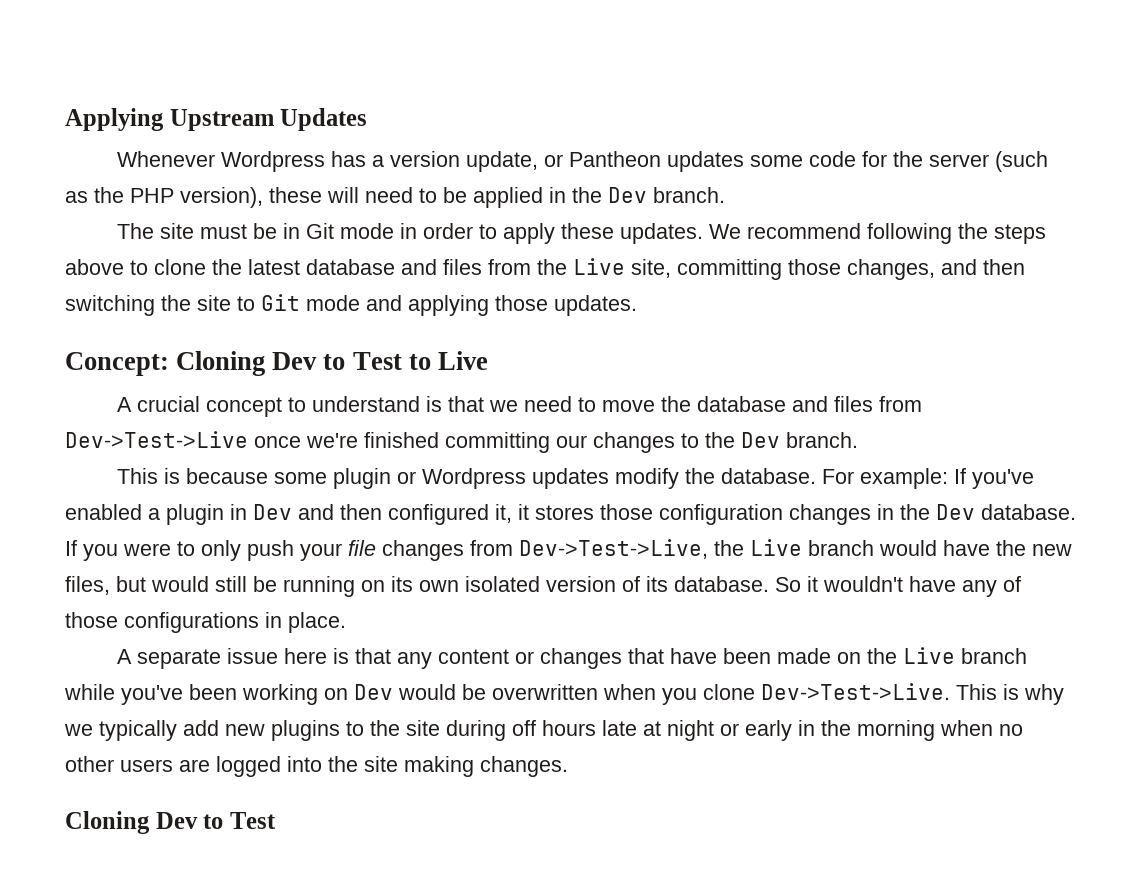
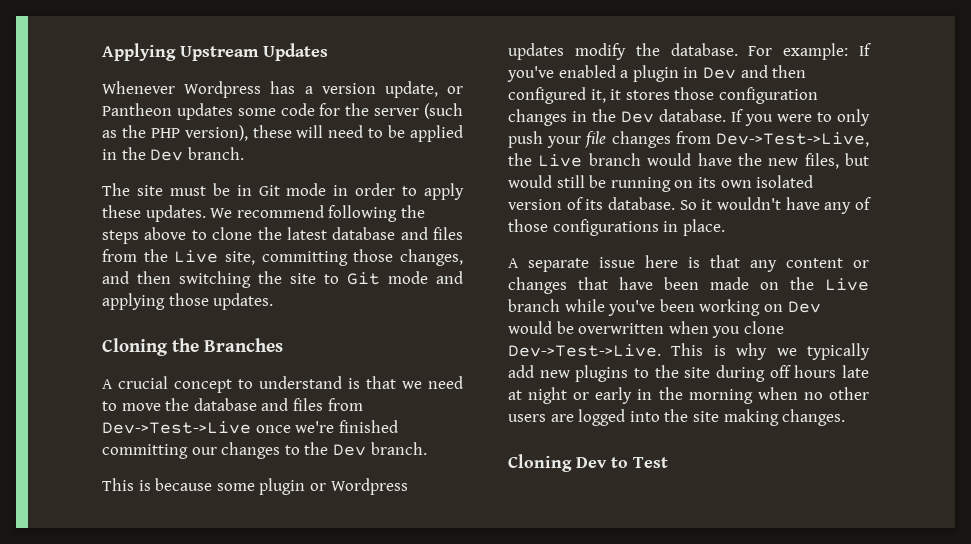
[65,351,488,376] Concept: Cloning Dev to Test to Live -> [102,338,283,356] Cloning the Branches

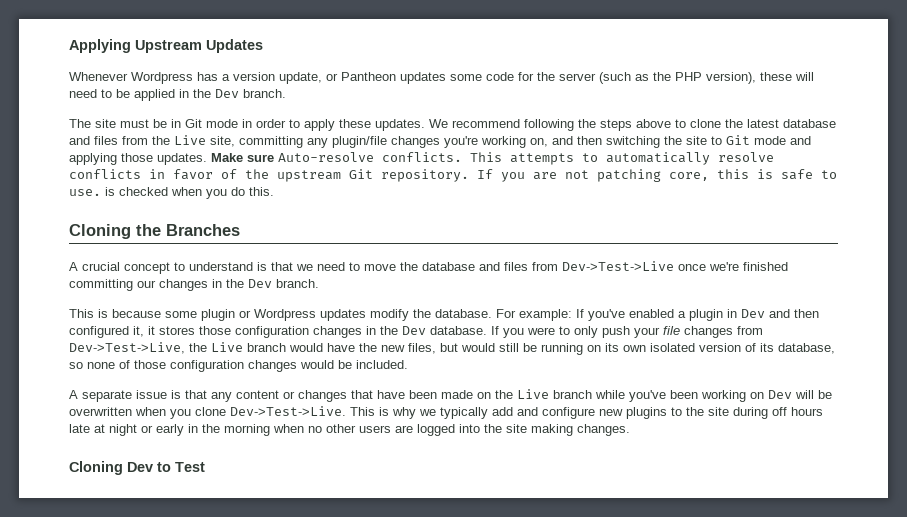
[353,249,463,266] those changes, -> [307,136,548,148] any plugin/file changes you're working on,
(274, 301) none -> [211,152,774,165] [69,169,837,182] [69,187,274,199] Make sure Auto-resolve conflicts. This attempts to automatically resolve conflicts in favor of the upstream Git repository. If you are not patching core, this is safe to use. is checked when you do this.
[284,445,300,455] to -> [212,279,222,288] in
[608,197,871,214] [508,219,725,236] database. So it wouldn't have any of those configurations in place. -> [778,343,835,354] [69,360,408,372] database, so none of those configuration changes would be included.
[645,255,678,268] here -> (167, 394) none
[508,321,552,334] would -> [795,390,814,399] will
(534, 371) none -> [517,407,595,419] and configure

